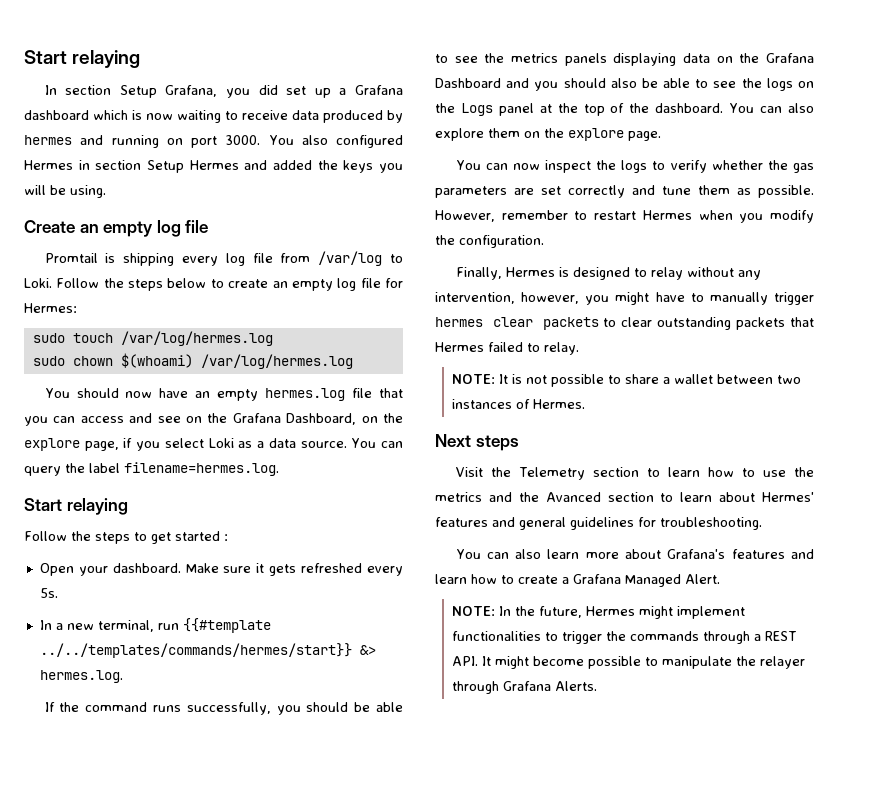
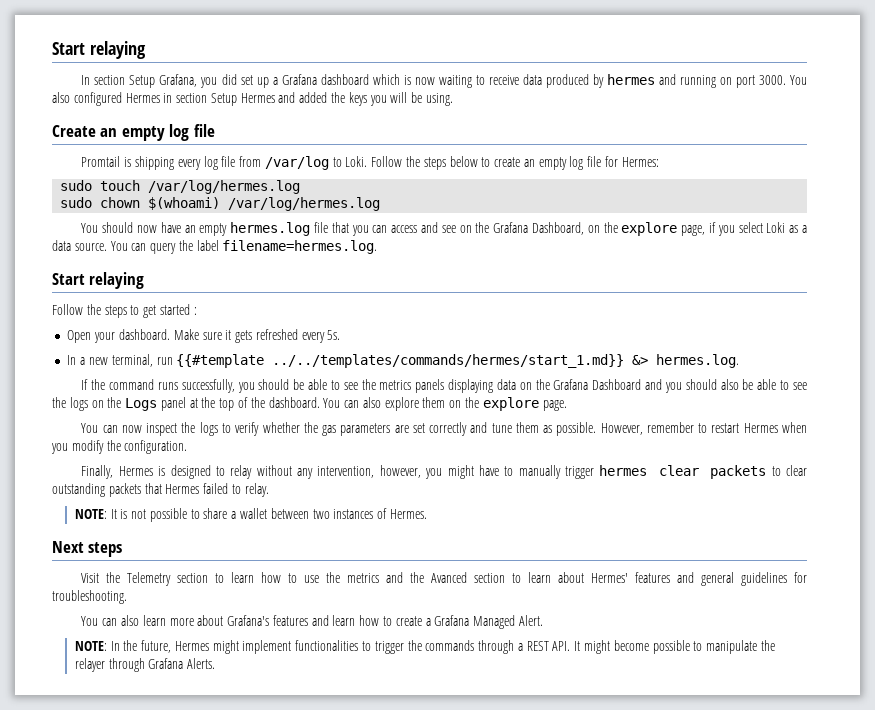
[39,643,352,658] ../../templates/commands/hermes/start}} -> [272,354,625,368] ../../templates/commands/hermes/start_1.md}}

